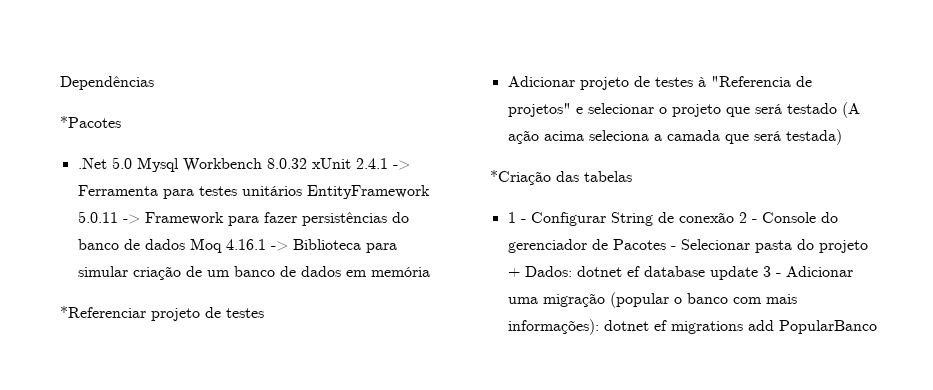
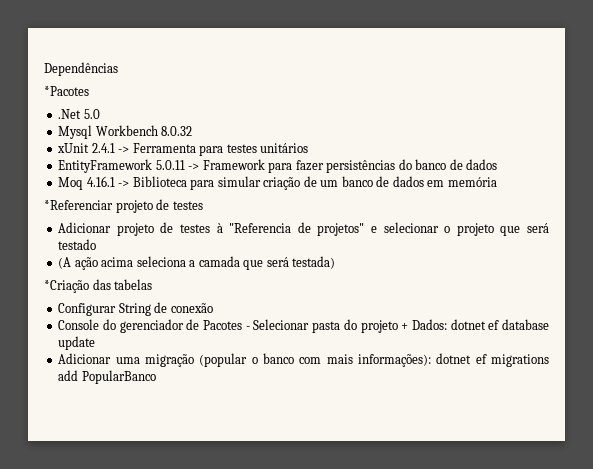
(132, 163) none -> (100, 114) //
(307, 163) none -> (193, 131) //
(302, 191) none -> (309, 148) //
(185, 244) none -> (498, 164) //
(837, 108) none -> (97, 244) //
[507,212,526,223] 1 - -> (153, 284) none
[738,212,757,223] 2 - -> (213, 308) //
[762,266,781,277] 3 - -> (96, 343) //

